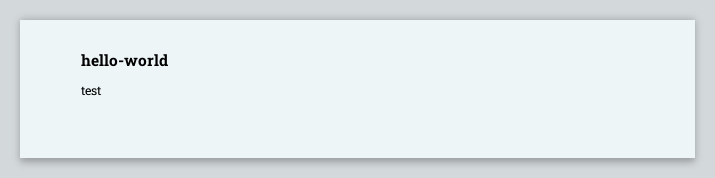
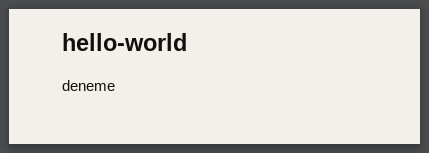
[81,86,102,96] test -> [62,80,115,91] deneme

